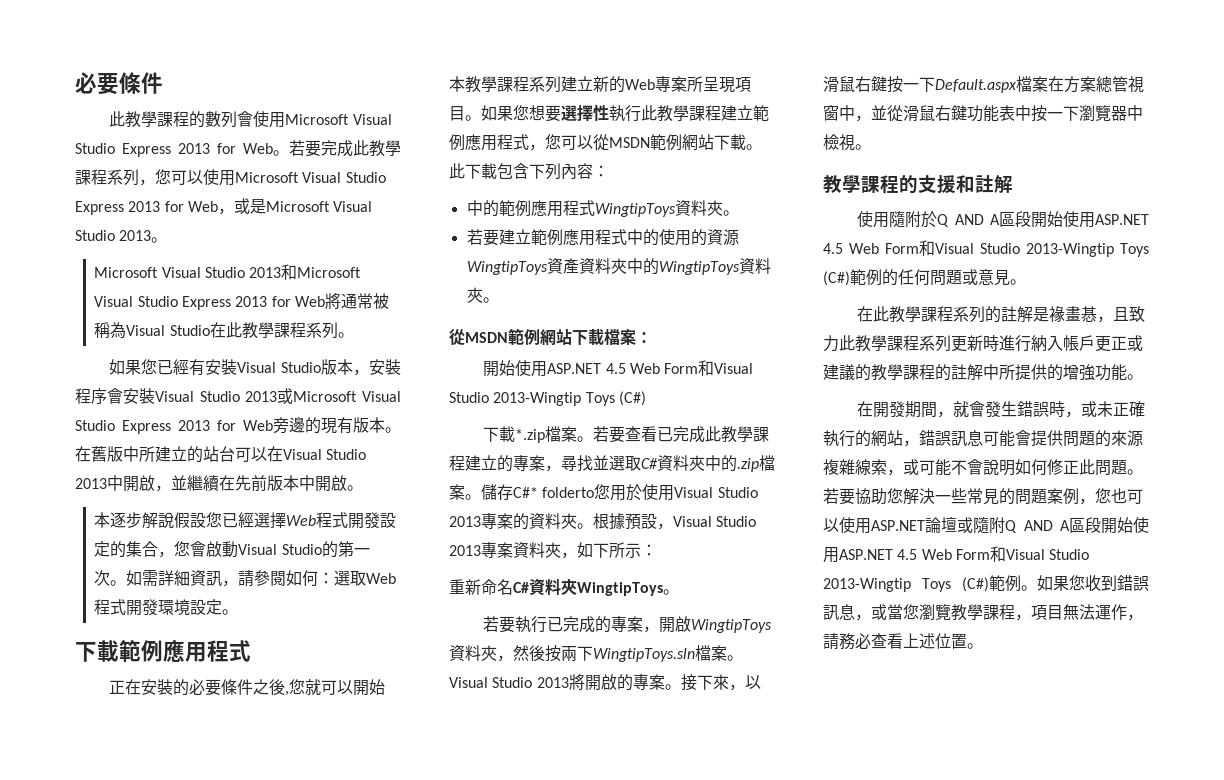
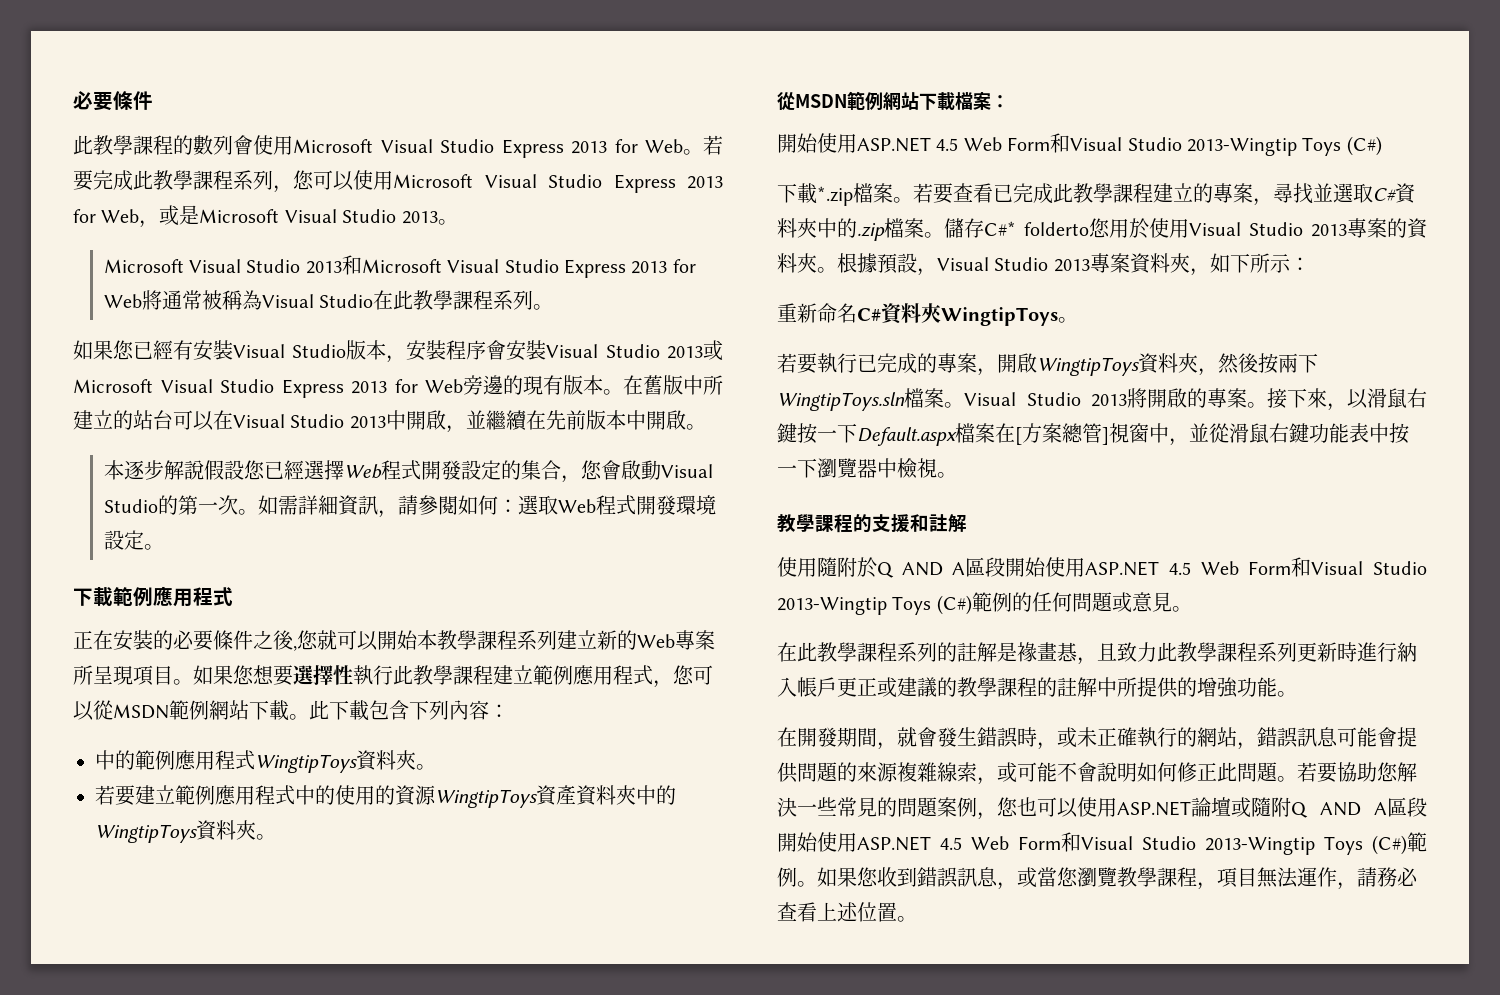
(1064, 84) none -> [1015,427,1022,445] [
(1128, 84) none -> [1102,427,1109,445] ]

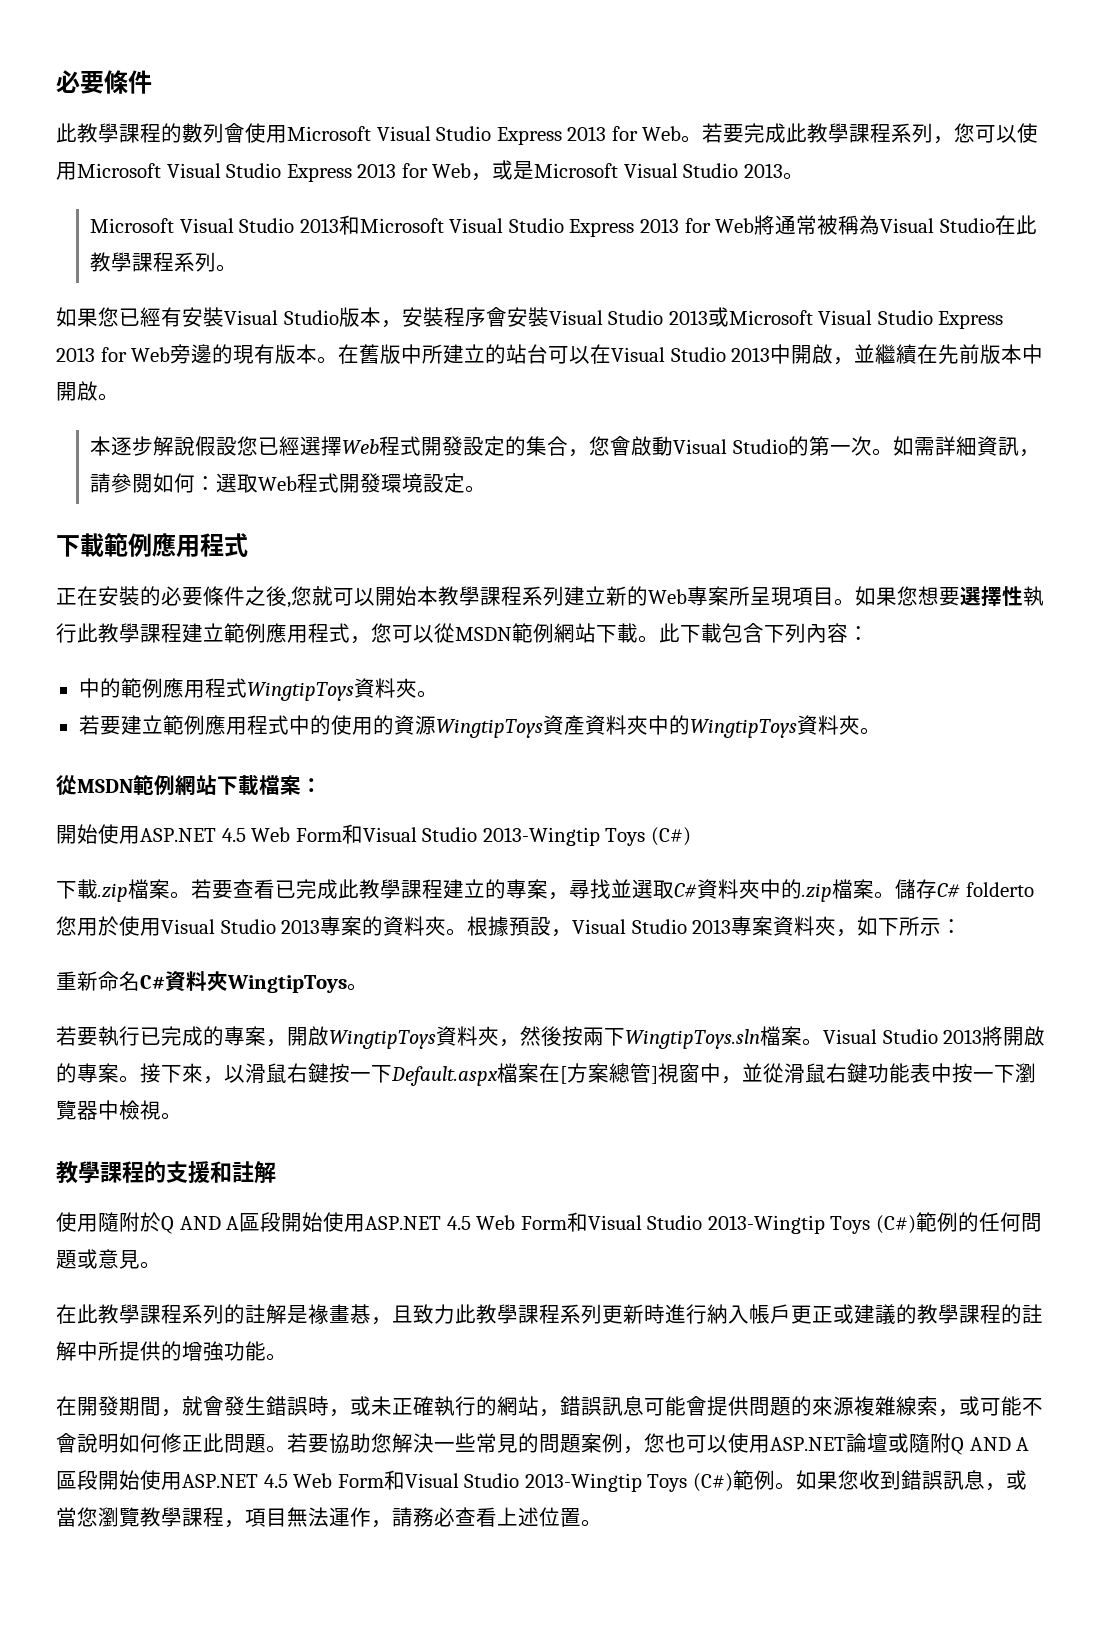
[817,186,853,206] *.zip -> [98,883,128,902] .zip
[984,221,1016,236] C#* -> [937,883,960,897] C#

